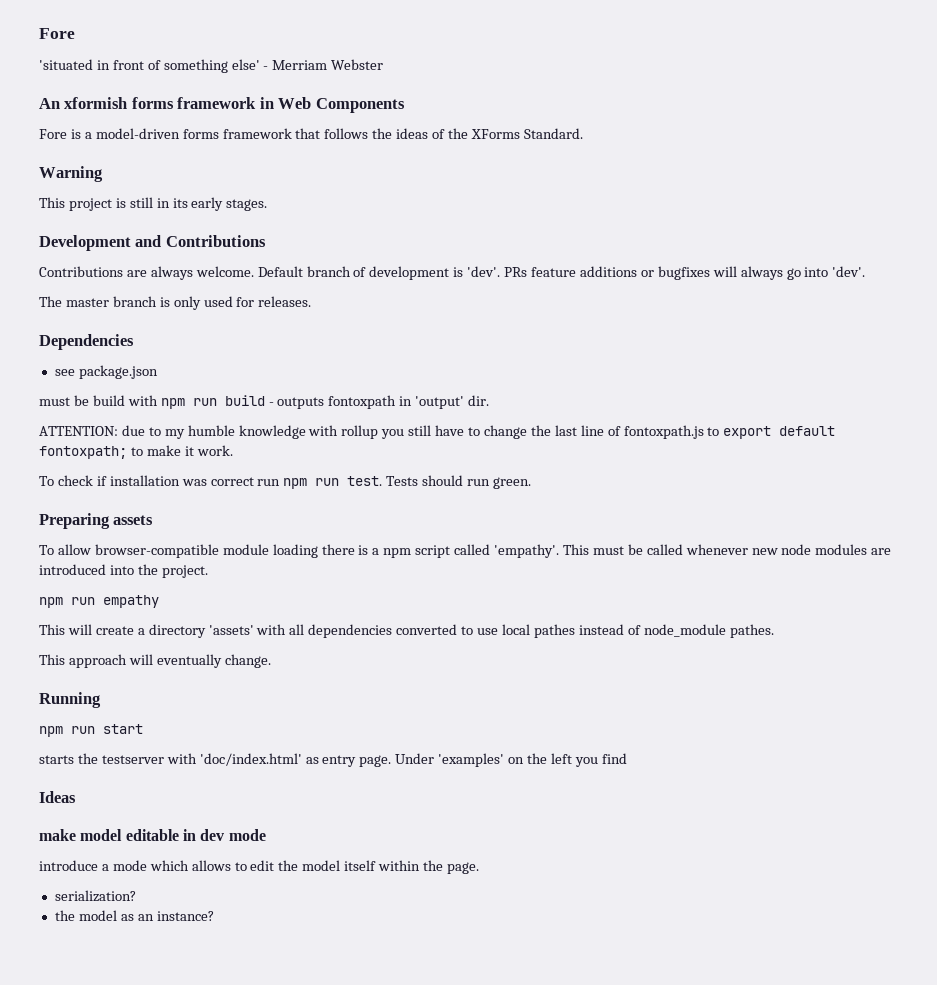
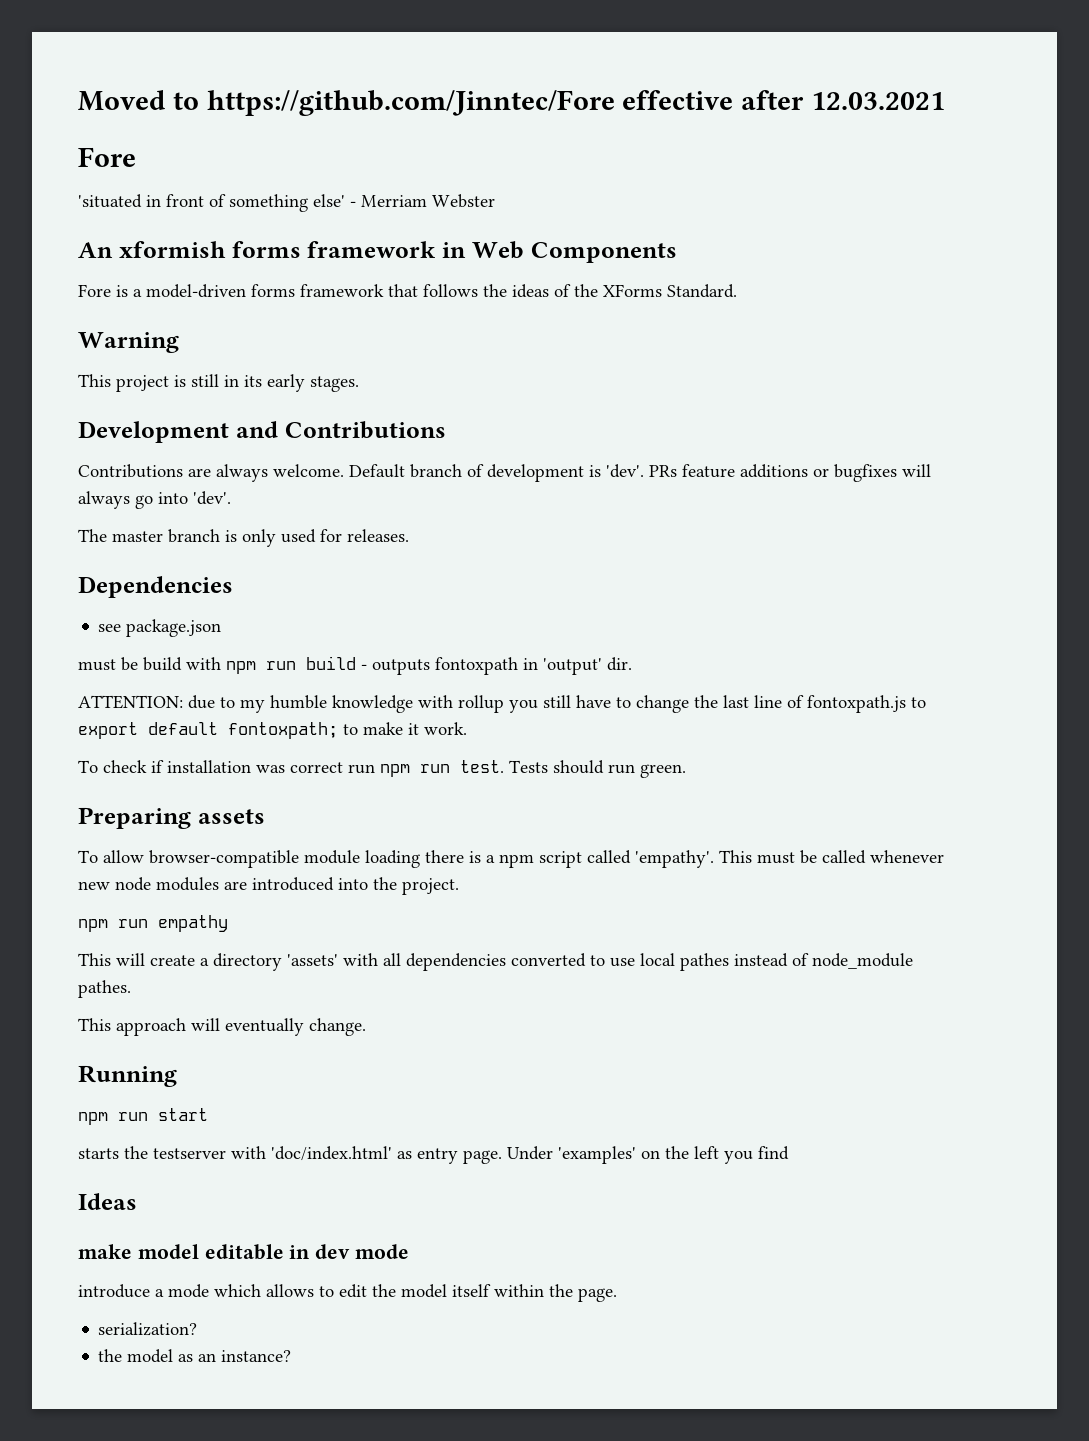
(39, 33) none -> [78,90,946,116] Moved to https://github.com/Jinntec/Fore effective after 12.03.2021 //

